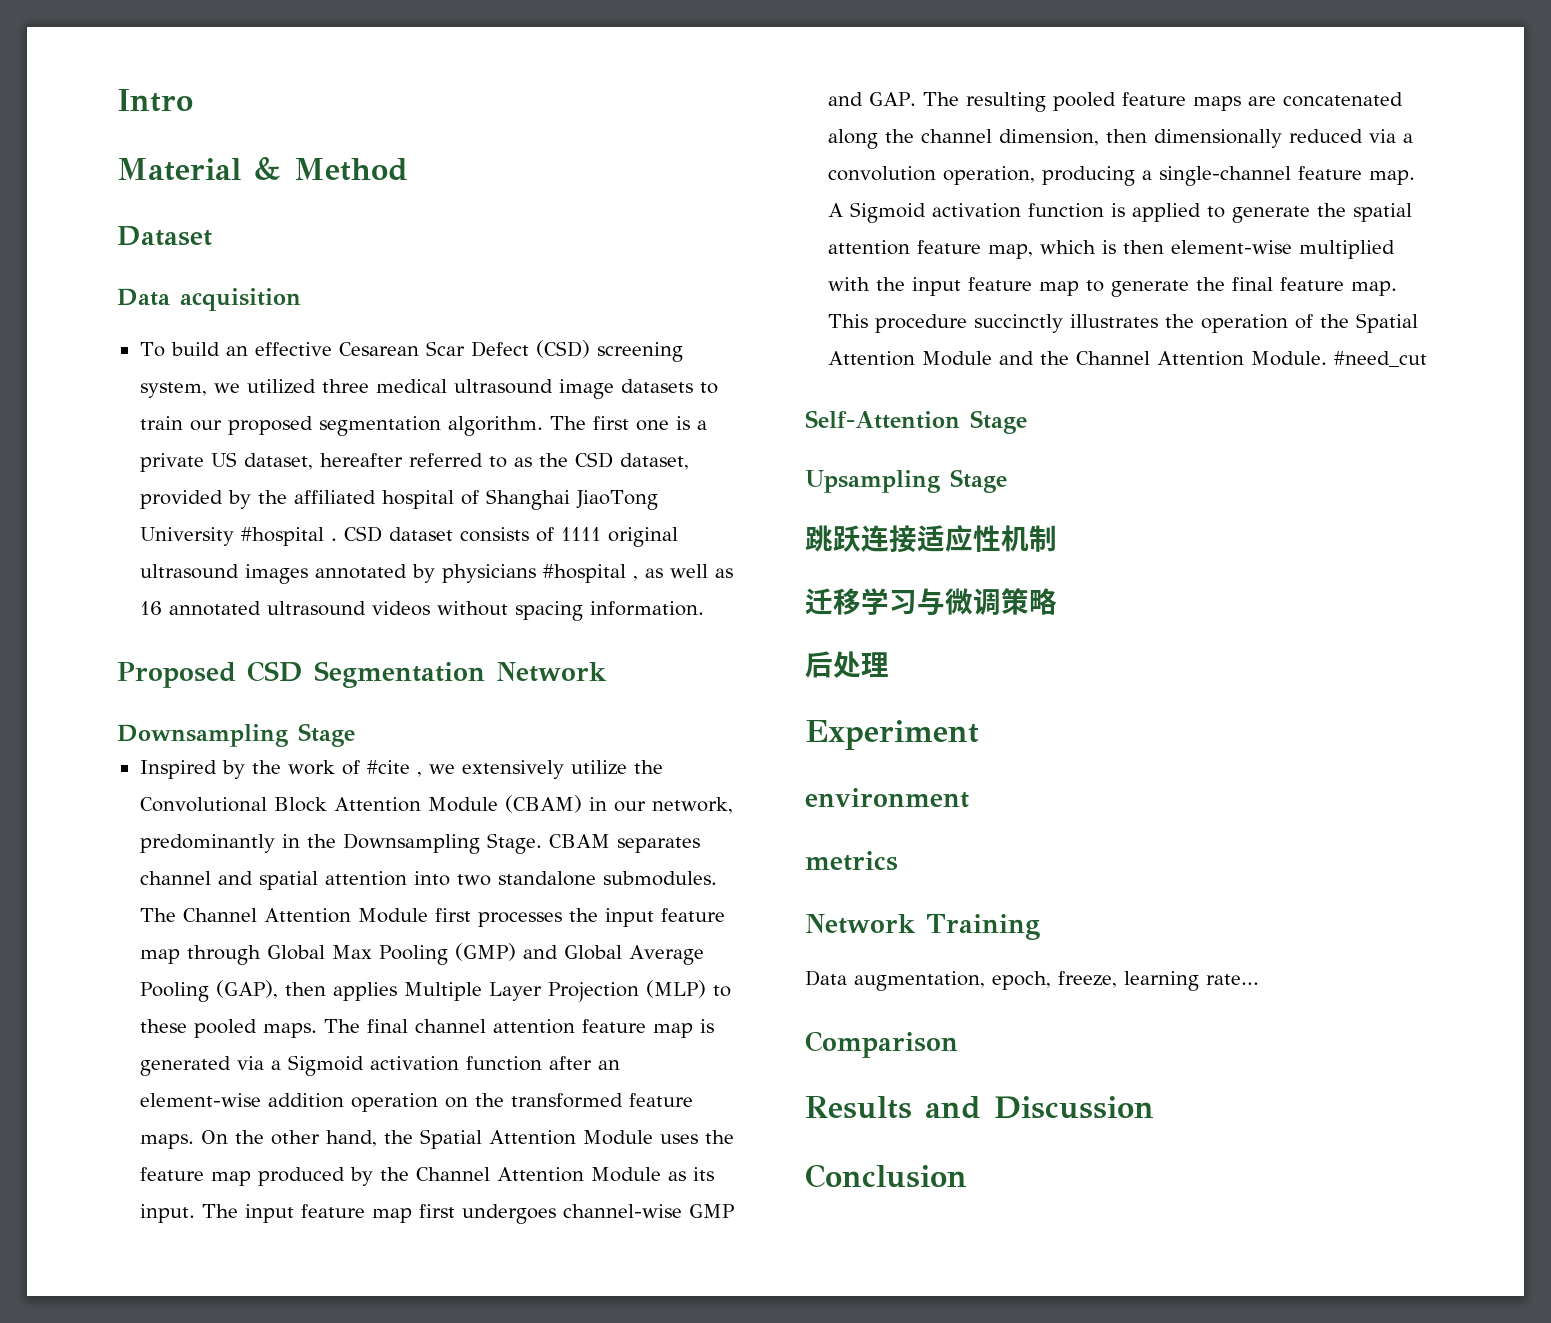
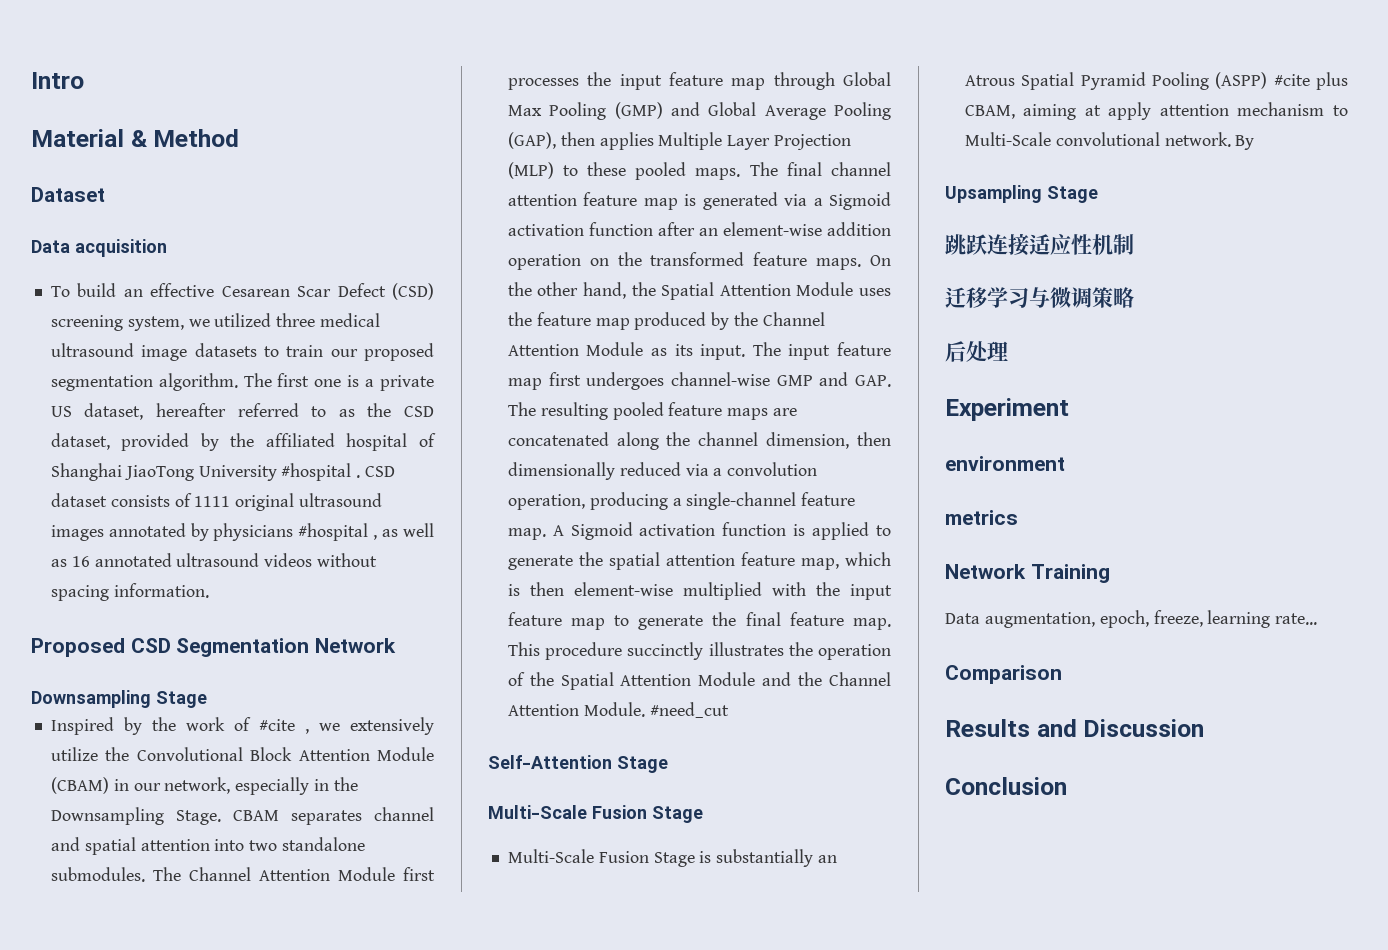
[139,834,275,853] predominantly -> [235,777,310,795] especially
(1027, 422) none -> [488,805,703,823] [507,849,838,867] [964,72,1348,90] [964,102,1348,120] [964,132,1255,150] // Multi-Scale Fusion Stage // Multi-Scale Fusion Stage is substantially an Atrous Spatial Pyramid Pooling (ASPP) #cite plus CBAM, aiming at apply attention mechanism to Multi-Scale convolutional network. By

